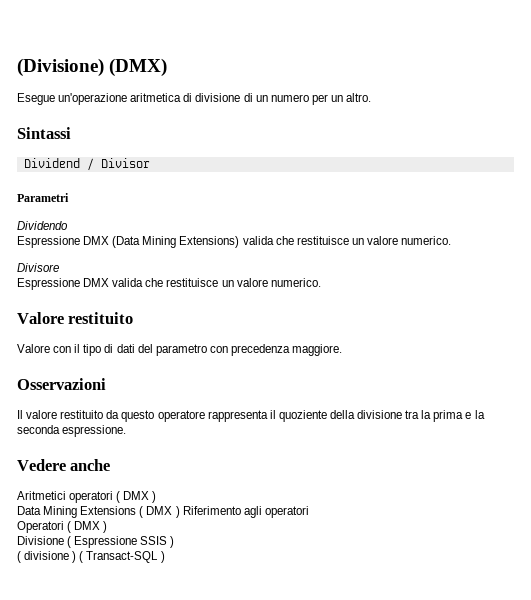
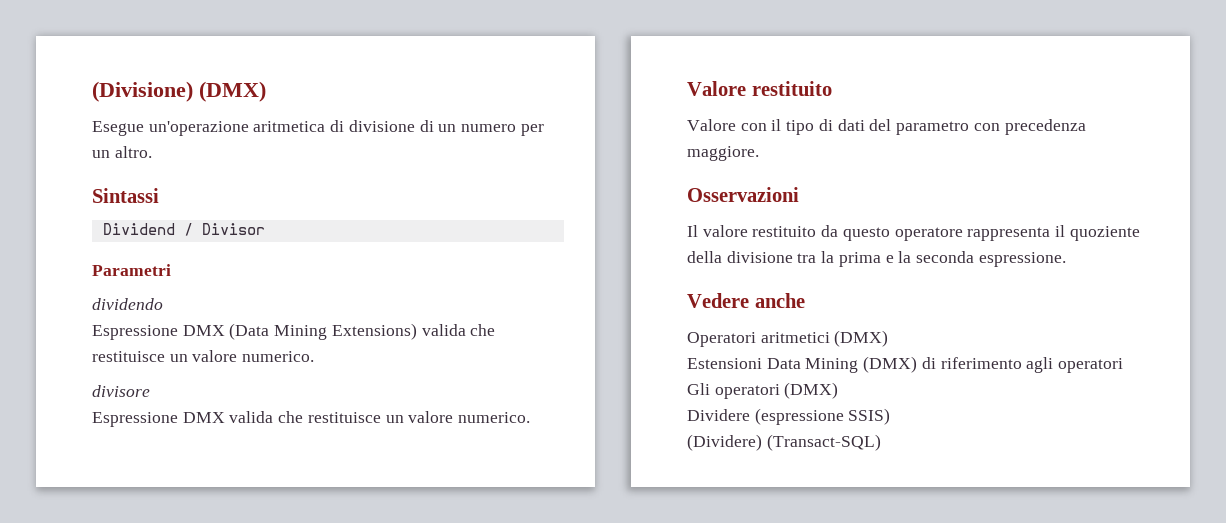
[17,221,68,230] Dividendo -> [92,298,163,310] dividendo
[17,263,59,272] Divisore -> [92,385,150,397] divisore
[17,491,157,503] [17,506,309,518] [17,521,108,533] [17,536,175,548] [17,551,165,563] Aritmetici operatori ( DMX ) // Data Mining Extensions ( DMX ) Riferimento agli operatori // Operatori ( DMX ) // Divisione ( Espressione SSIS ) // ( divisione ) ( Transact-SQL ) -> [687,330,889,347] [687,356,1124,373] [687,382,839,399] [687,408,891,425] [687,434,881,451] Operatori aritmetici (DMX) // Estensioni Data Mining (DMX) di riferimento agli operatori // Gli operatori (DMX) // Dividere (espressione SSIS) // (Dividere) (Transact-SQL)

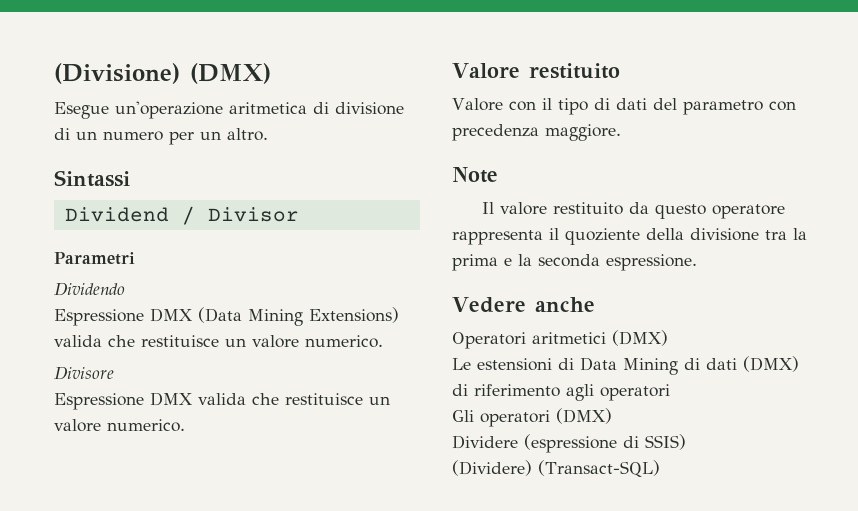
[92,298,163,310] dividendo -> [54,282,125,296] Dividendo
[92,385,150,397] divisore -> [54,366,114,380] Divisore
[687,187,799,202] Osservazioni -> [452,167,498,183] Note
[687,358,859,373] Estensioni Data Mining -> [452,357,737,375] Le estensioni di Data Mining di dati
(844, 416) none -> [623,436,639,448] di

